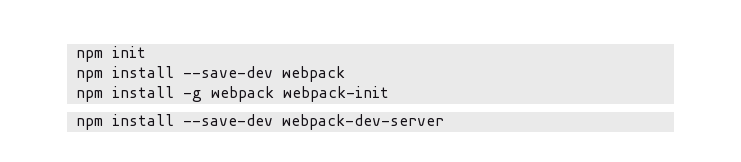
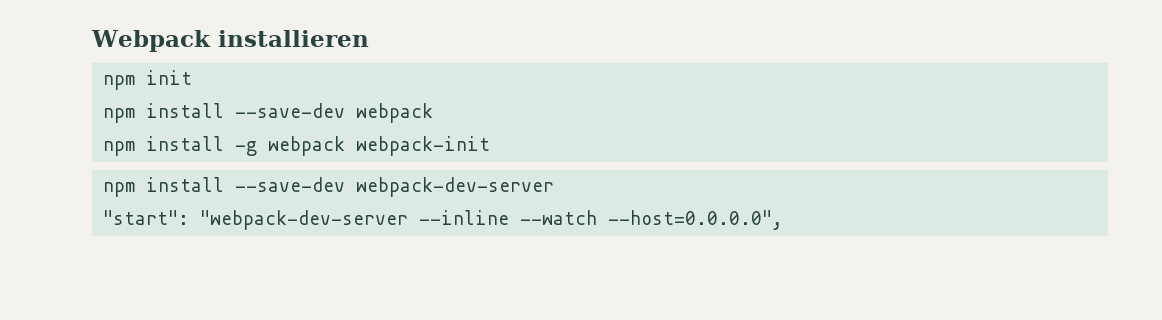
(76, 56) none -> [91,30,369,52] Webpack installieren //
(445, 122) none -> [102,210,783,230] // "start": "webpack-dev-server --inline --watch --host=0.0.0.0",

